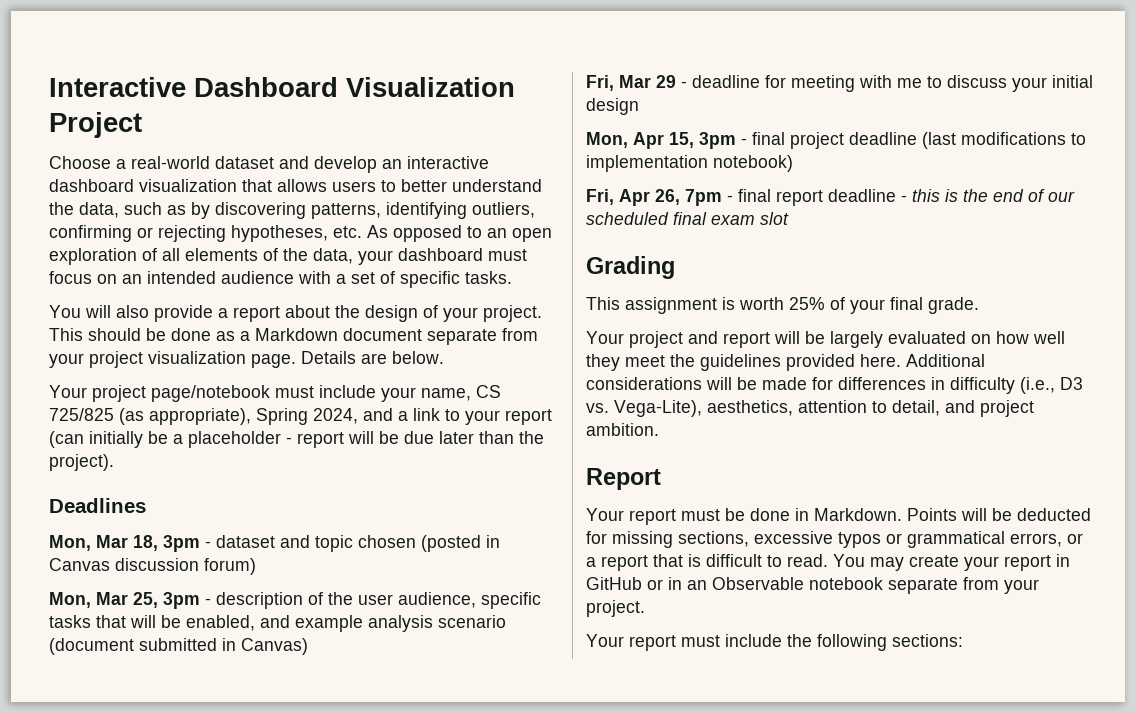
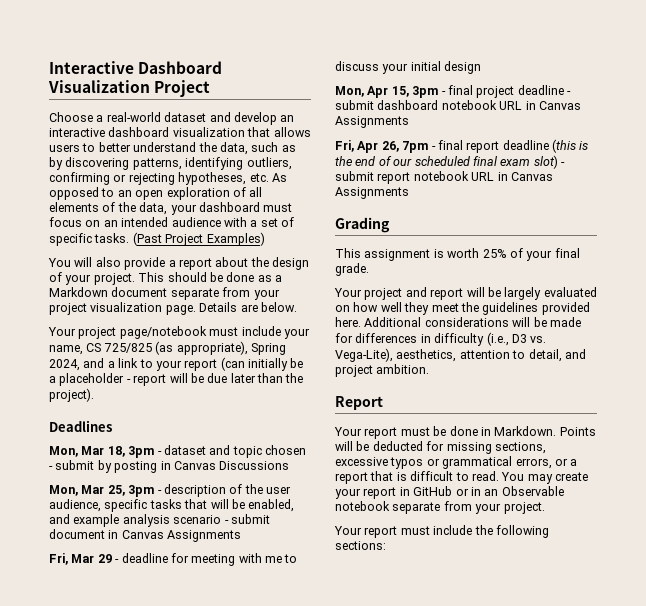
(512, 277) none -> [132,232,265,246] (Past Project Examples)
[421,535,500,552] [49,558,256,575] (posted in Canvas discussion forum) -> [49,460,290,473] - submit by posting in Canvas Discussions
[49,638,308,655] (document submitted in Canvas) -> [224,514,270,524] [49,529,242,542] - submit document in Canvas Assignments
[922,132,1086,149] [586,155,793,172] (last modifications to implementation notebook) -> [567,91,571,95] [335,100,581,110] [335,116,409,128] - submit dashboard notebook URL in Canvas Assignments
[901,189,940,202] - this -> [552,139,576,153] (this
[760,212,789,225] slot -> [533,155,565,169] [335,171,553,184] [335,187,409,199] slot) - submit report notebook URL in Canvas Assignments

